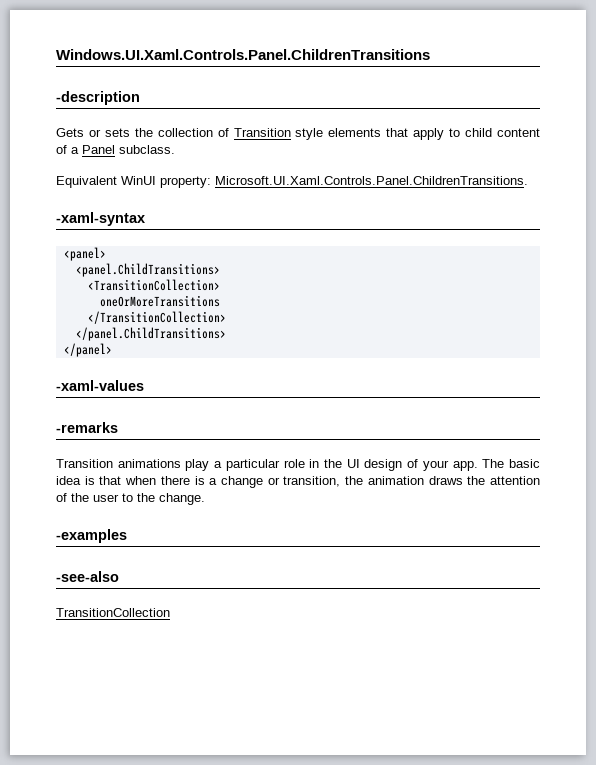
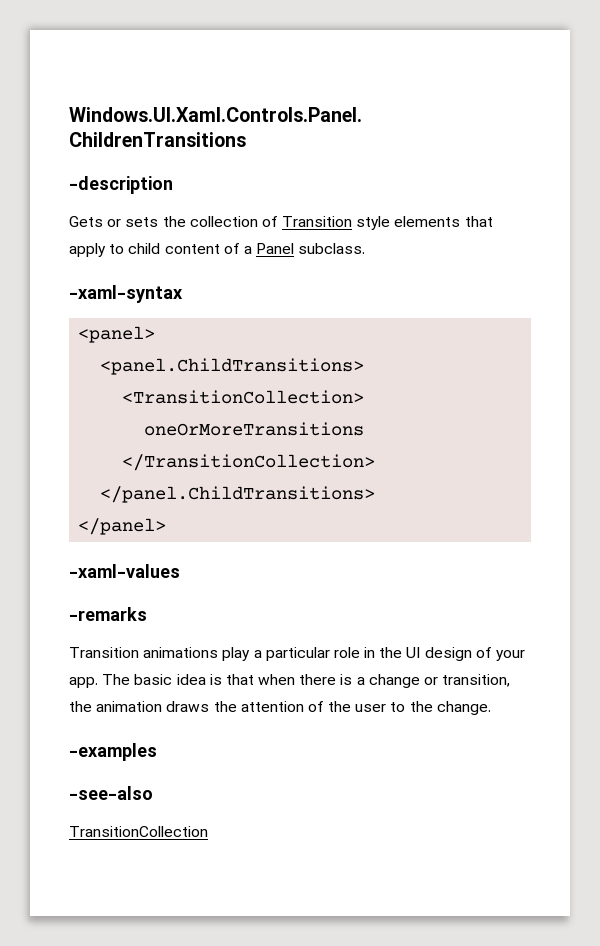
[56,176,528,188] // Equivalent WinUI property: Microsoft.UI.Xaml.Controls.Panel.ChildrenTransitions. -> (366, 248) none

